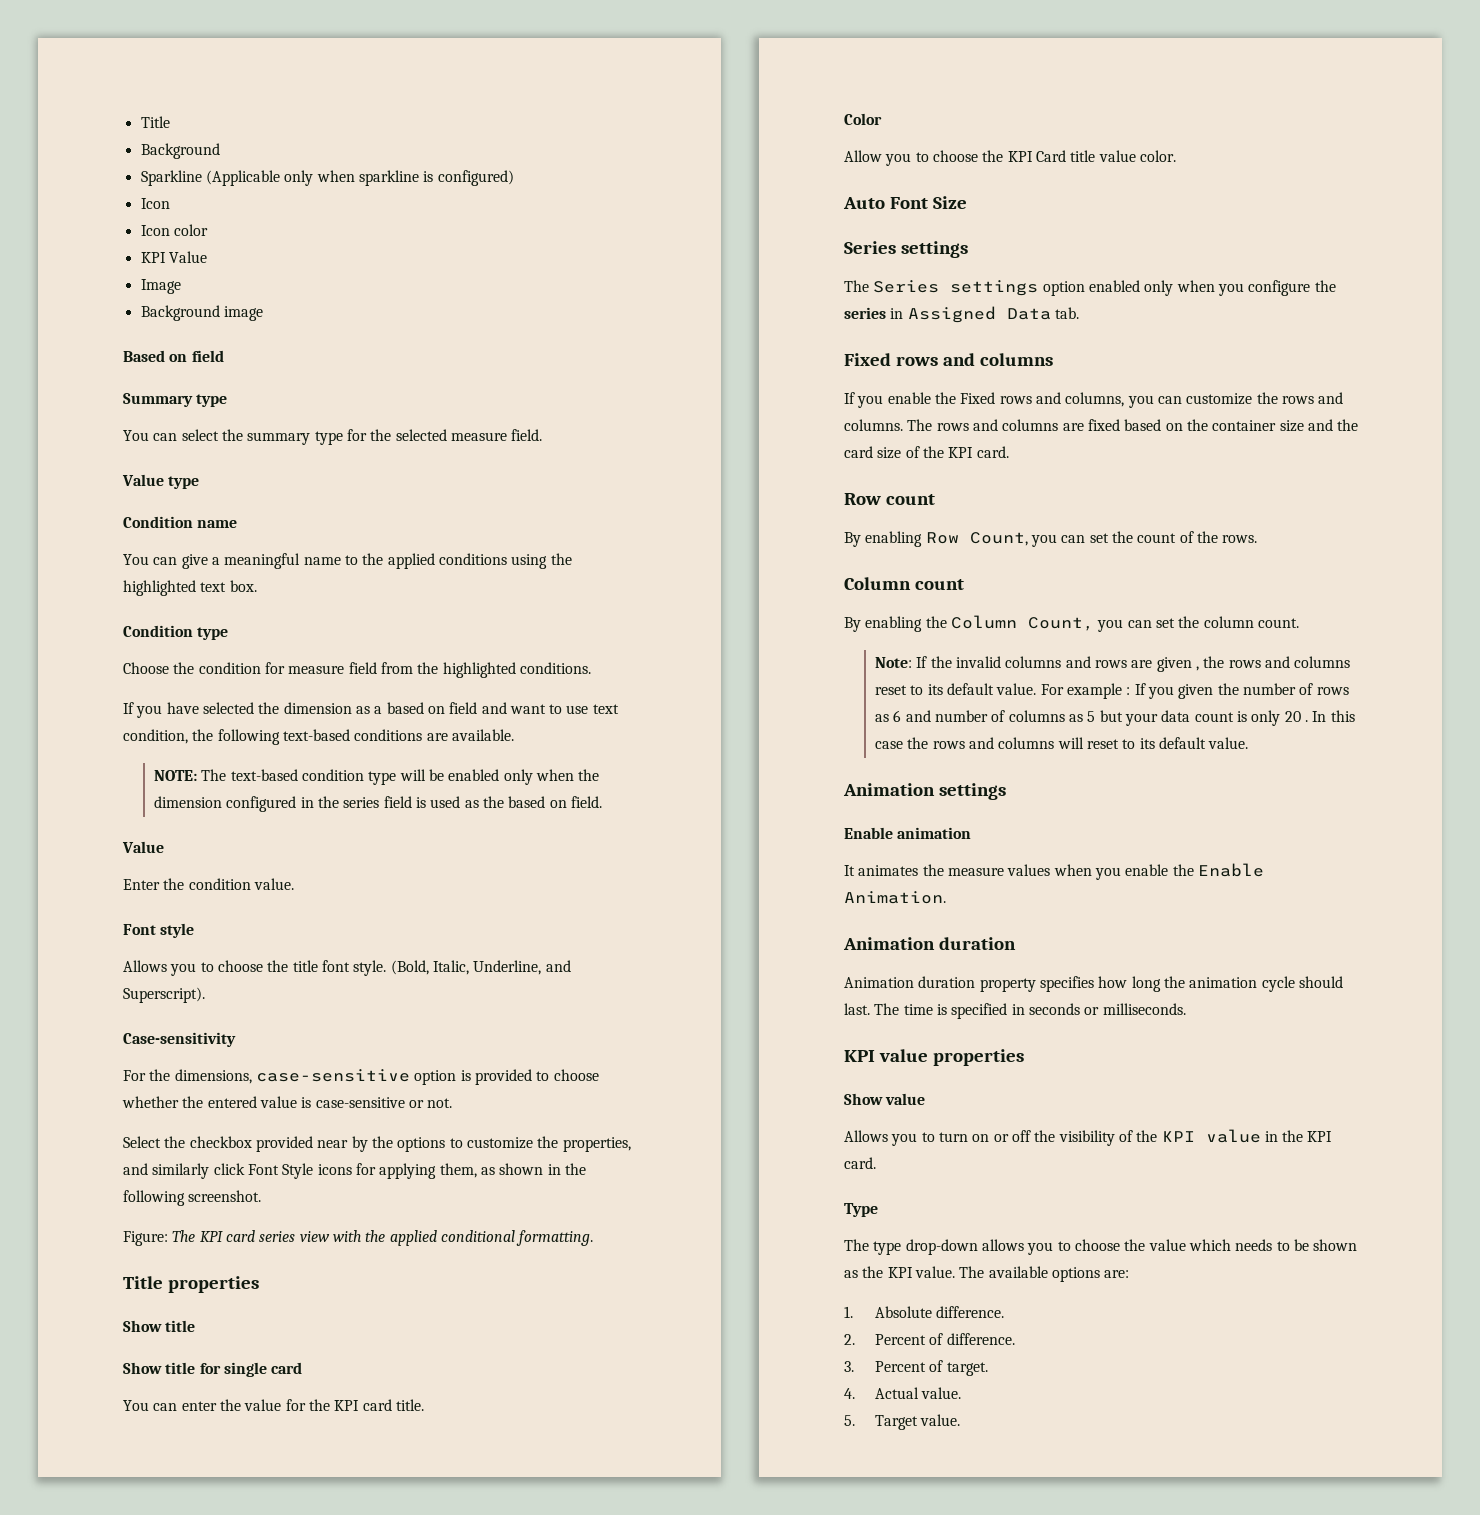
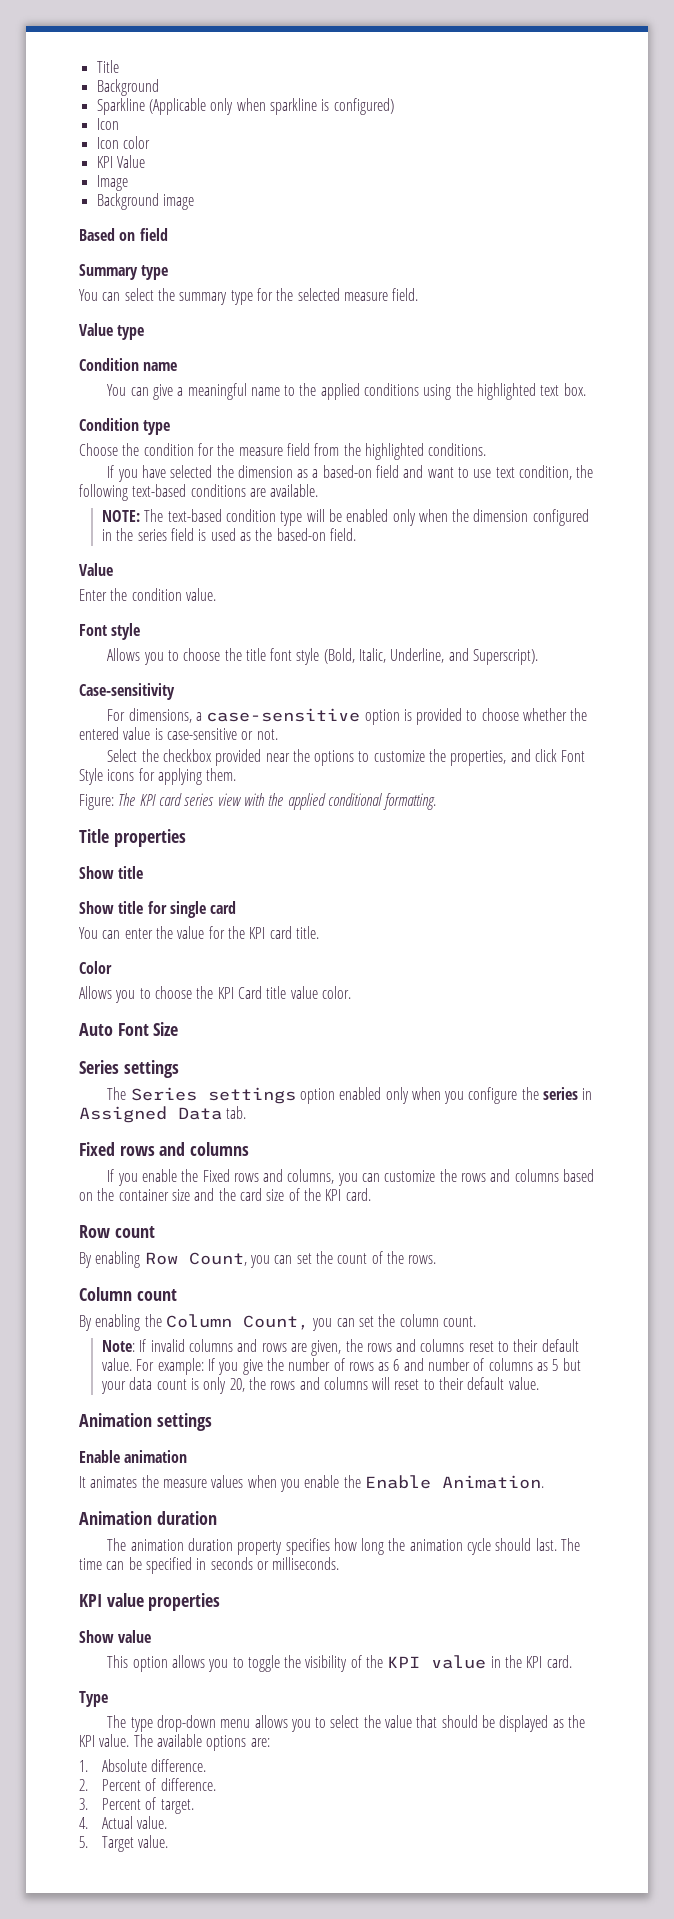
(285, 668) none -> [217,443,235,456] the
[386,702,445,714] based on -> [322,465,372,478] based-on
[508,796,567,808] based on -> [276,528,326,541] based-on
[353,960,387,976] style. -> [296,648,320,665] style
[149,1069,252,1084] the dimensions, -> [128,708,202,723] dimensions, a
[351,1136,368,1152] by -> (290, 757) none
[152,1163,210,1179] similarly -> (531, 755) none
[439,1163,586,1178] [123,1190,262,1206] them, as shown in the following screenshot. -> [206,768,237,781] them.
[844,150,882,162] Allow -> [79,986,112,999] Allows
[844,419,1120,431] columns. The rows and columns are fixed -> [514,1169,559,1182] columns
[930,656,952,668] the -> (147, 1345) none
[1156,657,1199,672] given , -> [311,1340,342,1356] given,
[927,684,943,695] its -> [513,1339,539,1352] their
[1067,683,1214,699] example : If you given -> [157,1358,263,1375] example: If you give
[1284,710,1355,722] [875,741,904,749] 20 . In this case -> [229,1378,245,1392] 20,
[1139,738,1155,749] its -> [439,1377,465,1390] their
[844,977,914,988] Animation -> [107,1538,184,1551] The animation
[936,1004,947,1015] is -> [106,1557,142,1570] can be
[844,1130,1031,1146] Allows you to turn on or off -> [107,1655,280,1672] This option allows you to toggle
[981,1239,1358,1255] allows you to choose the value which needs to be shown -> [220,1715,549,1732] menu allows you to select the value that should be displayed

